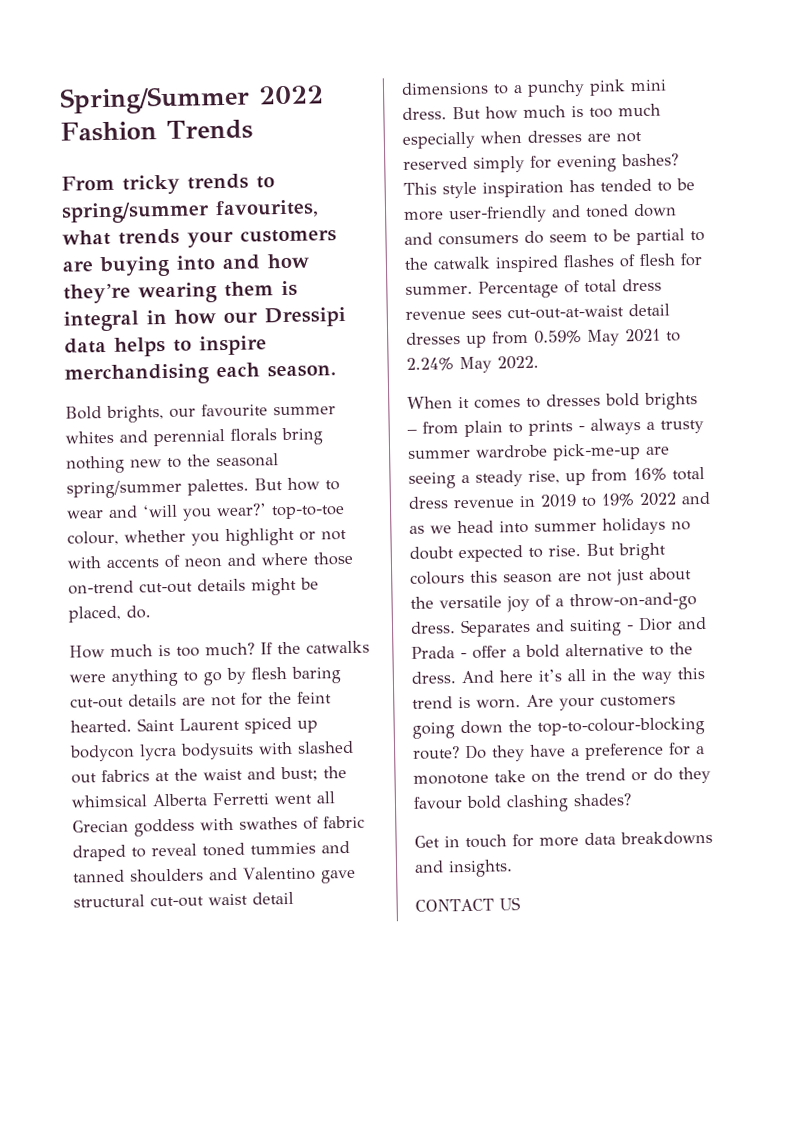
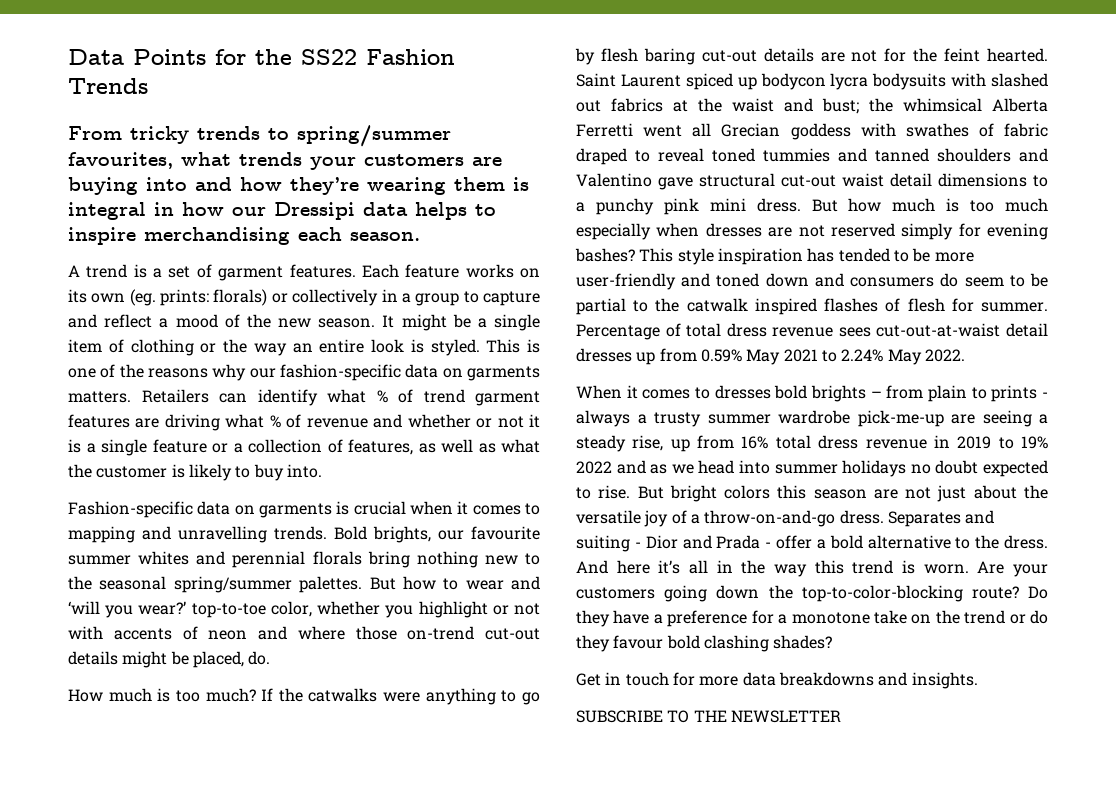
[59,85,324,115] Spring/Summer 2022 -> [68,49,357,65] Data Points for the SS22
(336, 371) none -> [68,264,540,281] [68,289,541,306] [68,314,540,331] [68,339,540,356] [68,364,540,381] [68,389,540,406] [68,414,540,431] [68,439,540,456] [68,464,322,481] [68,501,540,518] [68,526,327,543] A trend is a set of garment features. Each feature works on its own (eg. prints: florals) or collectively in a group to capture and reflect a mood of the new season. It might be a single item of clothing or the way an entire look is styled. This is one of the reasons why our fashion-specific data on garments matters. Retailers can identify what % of trend garment features are driving what % of revenue and whether or not it is a single feature or a collection of features, as well as what the customer is likely to buy into. // Fashion-specific data on garments is crucial when it comes to mapping and unravelling trends.
[67,530,119,546] colour, -> [270,601,312,617] color,
[410,571,465,585] colours -> [724,485,771,499] colors
[537,717,705,737] top-to-colour-blocking -> [801,585,963,602] top-to-color-blocking
[415,897,521,912] CONTACT US -> [576,710,841,723] SUBSCRIBE TO THE NEWSLETTER

